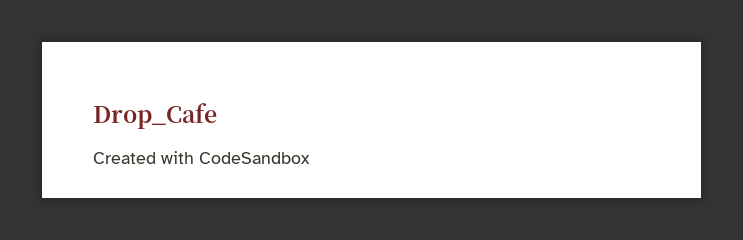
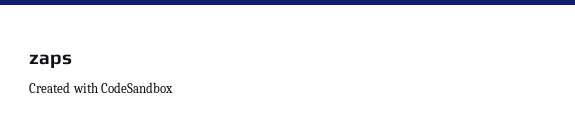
[93,103,217,129] Drop_Cafe -> [29,54,72,68] zaps

